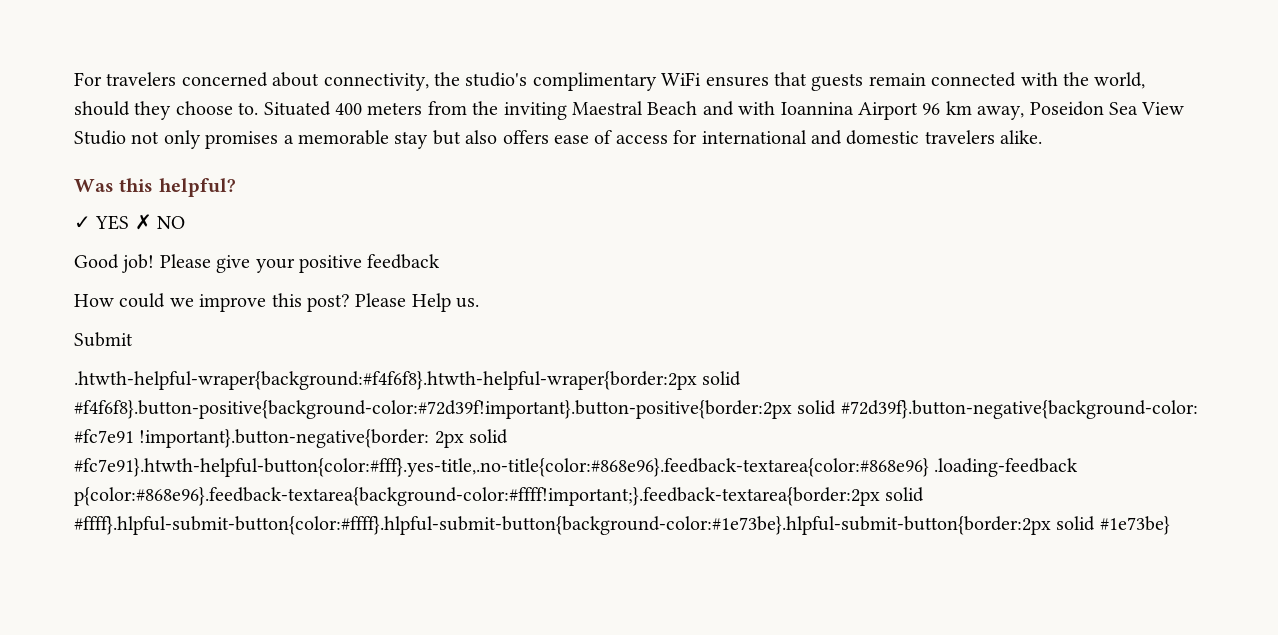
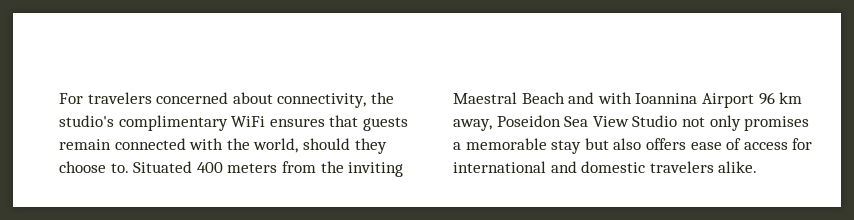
[74,178,236,197] [74,214,186,230] [74,254,441,273] [74,293,480,312] [74,332,133,347] [74,371,742,390] [74,400,1198,419] [74,429,509,448] [74,458,1079,477] [74,487,925,506] [74,516,1170,535] // Was this helpful? // ✓ YES ✗ NO // Good job! Please give your positive feedback // How could we improve this post? Please Help us. // Submit // .htwth-helpful-wraper{background:#f4f6f8}.htwth-helpful-wraper{border:2px solid #f4f6f8}.button-positive{background-color:#72d39f!important}.button-positive{border:2px solid #72d39f}.button-negative{background-color: #fc7e91 !important}.button-negative{border: 2px solid #fc7e91}.htwth-helpful-button{color:#fff}.yes-title,.no-title{color:#868e96}.feedback-textarea{color:#868e96} .loading-feedback p{color:#868e96}.feedback-textarea{background-color:#ffff!important;}.feedback-textarea{border:2px solid #ffff}.hlpful-submit-button{color:#ffff}.hlpful-submit-button{background-color:#1e73be}.hlpful-submit-button{border:2px solid #1e73be} -> (758, 167) none

